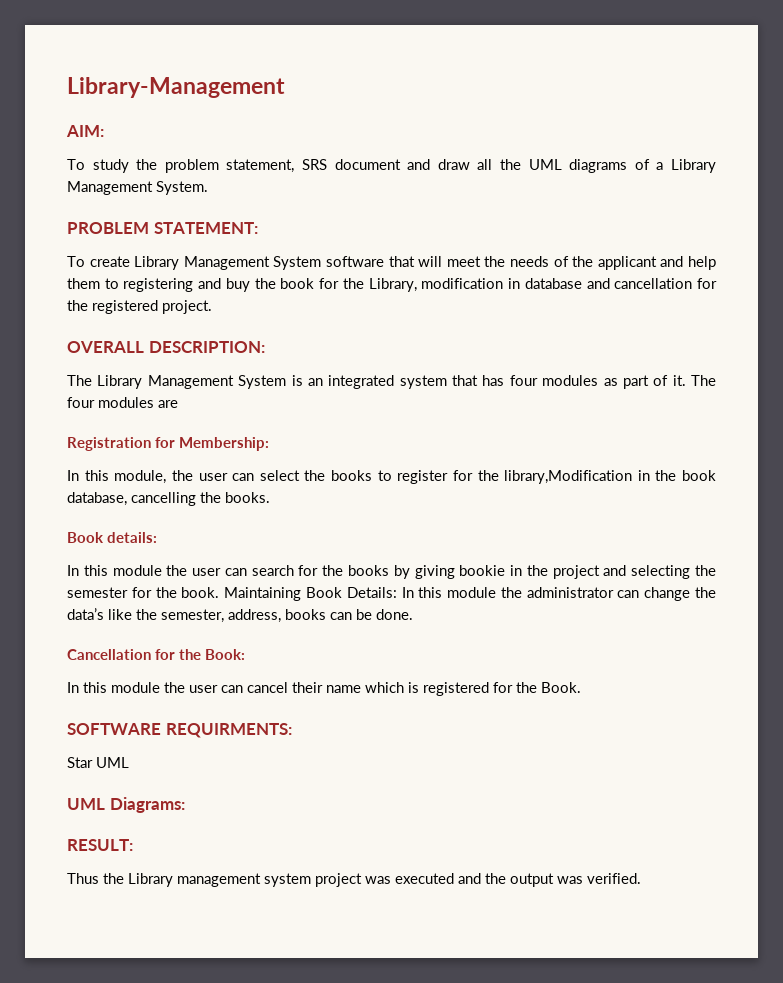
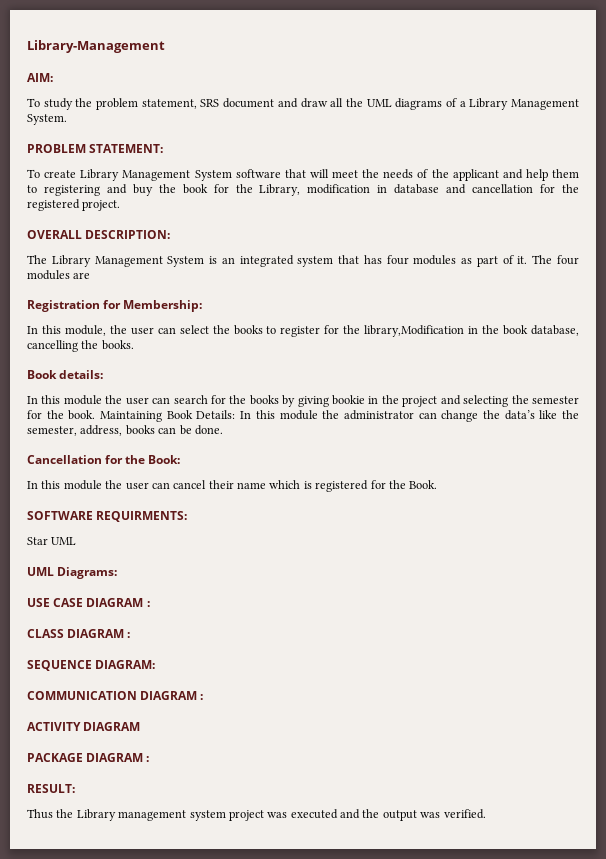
(185, 805) none -> [27,598,150,607] [27,629,131,638] [27,660,156,671] [27,691,204,700] [27,722,141,731] [27,753,150,762] // USE CASE DIAGRAM : // CLASS DIAGRAM : // SEQUENCE DIAGRAM: // COMMUNICATION DIAGRAM : // ACTIVITY DIAGRAM // PACKAGE DIAGRAM :

